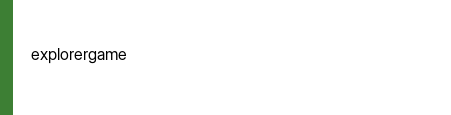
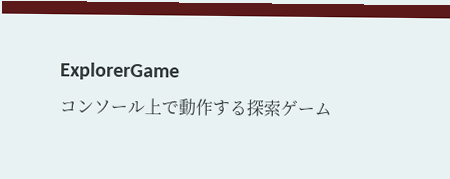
[31,48,127,64] explorergame -> [60,62,180,81] [59,98,332,117] ExplorerGame // コンソール上で動作する探索ゲーム

